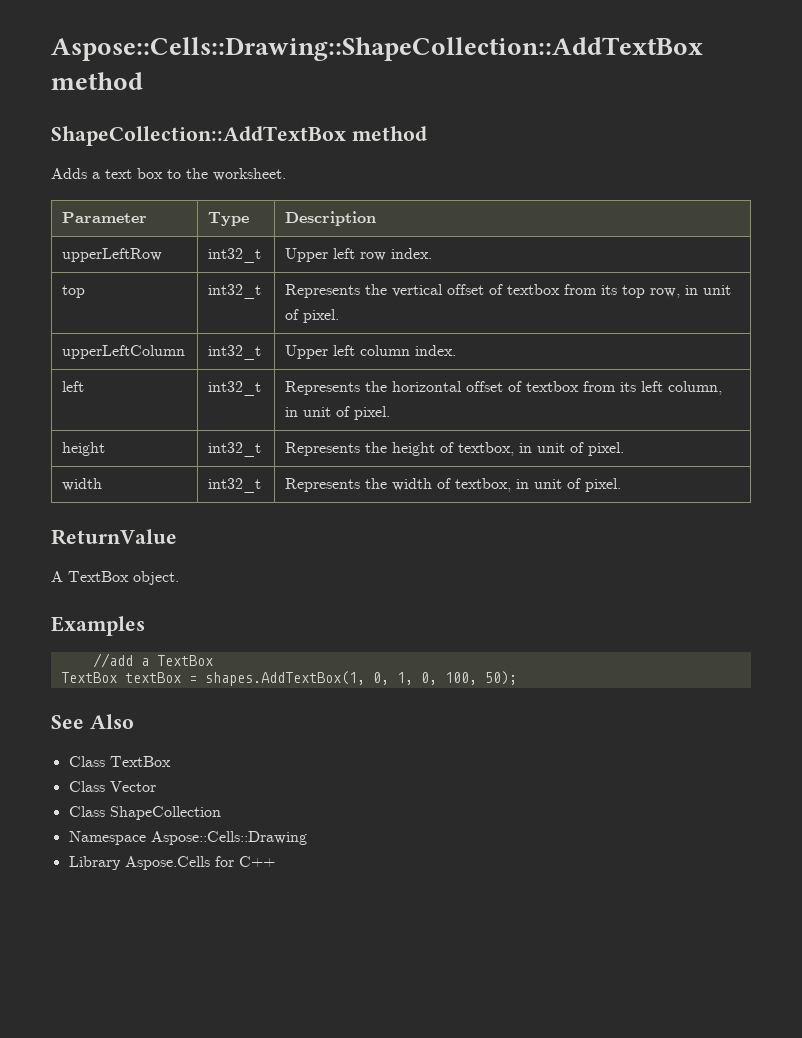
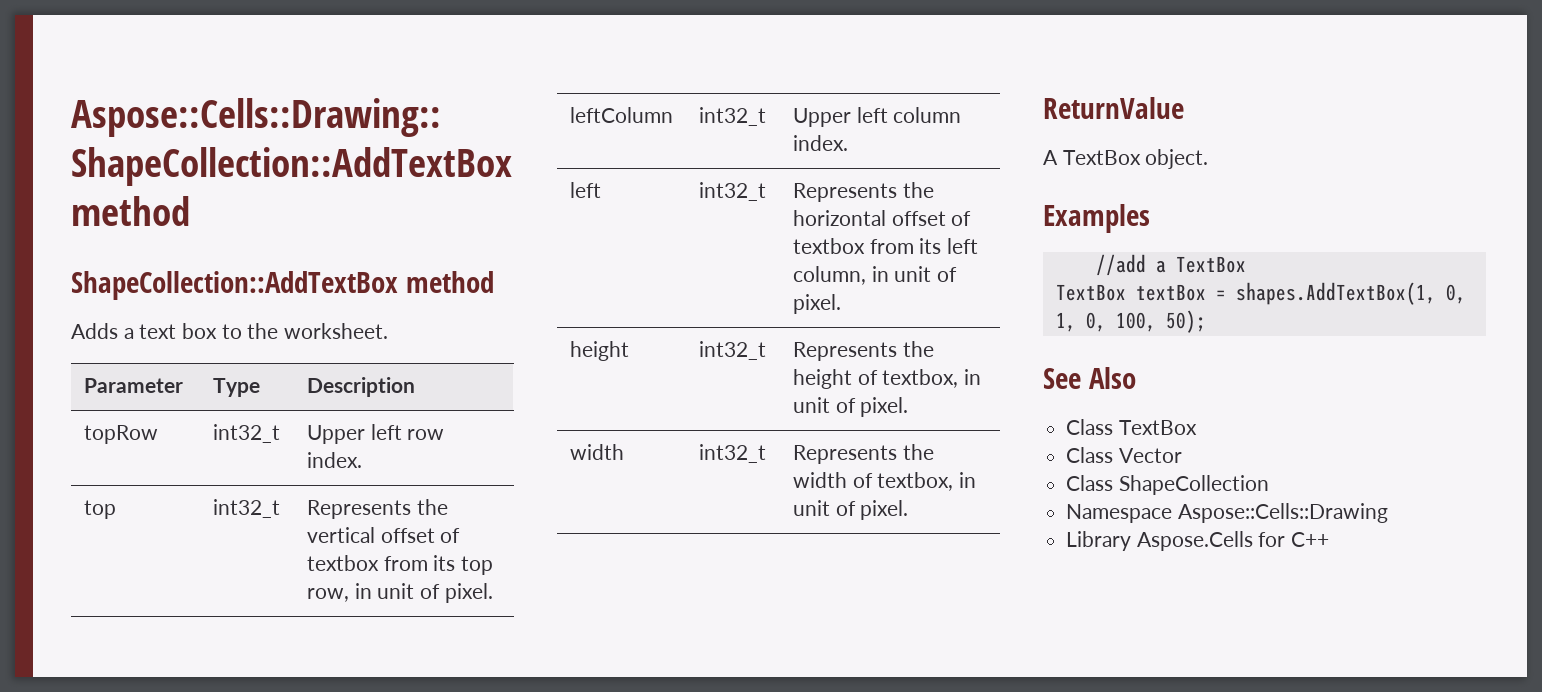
[62,248,163,262] upperLeftRow -> [83,425,158,444] topRow
[62,345,186,359] upperLeftColumn -> [569,107,673,123] leftColumn

